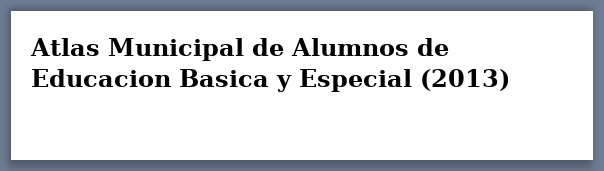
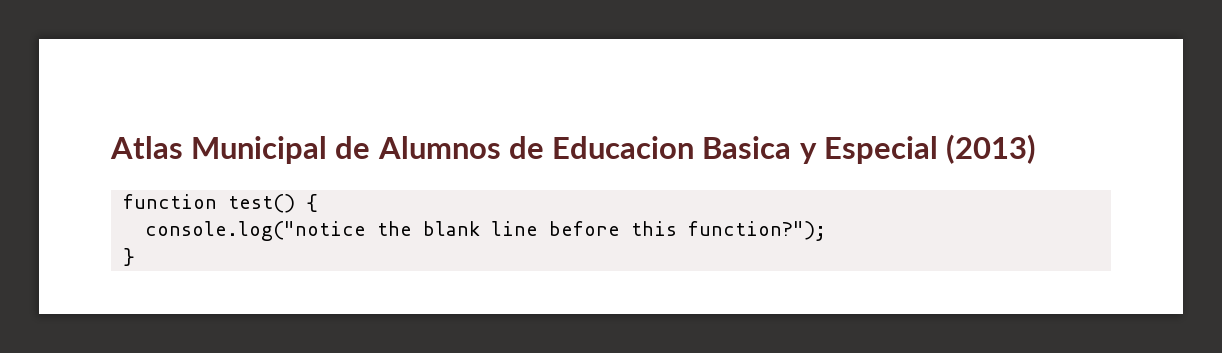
(510, 80) none -> [123,194,319,213] [145,221,827,241] [123,248,136,266] // function test() { // console.log("notice the blank line before this function?"); // }

